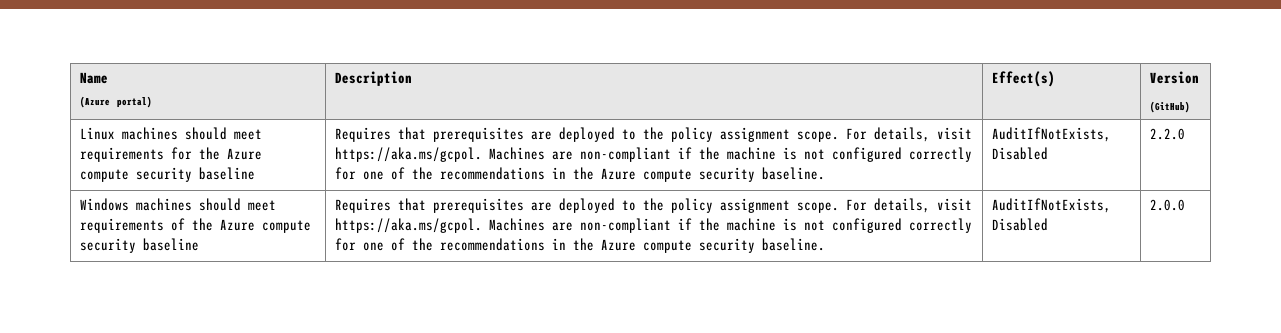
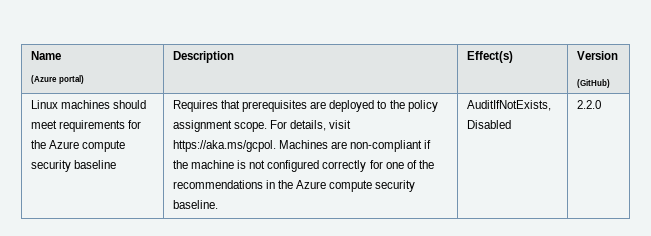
[79,198,276,211] [79,218,311,233] [79,238,199,253] [334,198,972,213] [334,218,972,233] [334,238,825,253] [991,198,1111,213] [991,218,1048,231] [1149,199,1185,211] // Windows machines should meet requirements of the Azure compute security baseline | Requires that prerequisites are deployed to the policy assignment scope. For details, visit https://aka.ms/gcpol. Machines are non-compliant if the machine is not configured correctly for one of the recommendations in the Azure compute security baseline. | AuditIfNotExists, Disabled | 2.0.0 -> (601, 104) none

